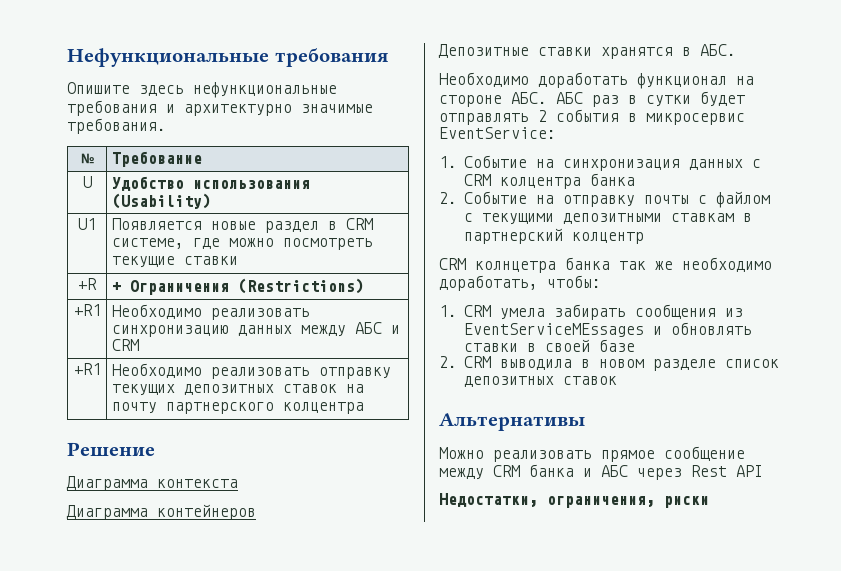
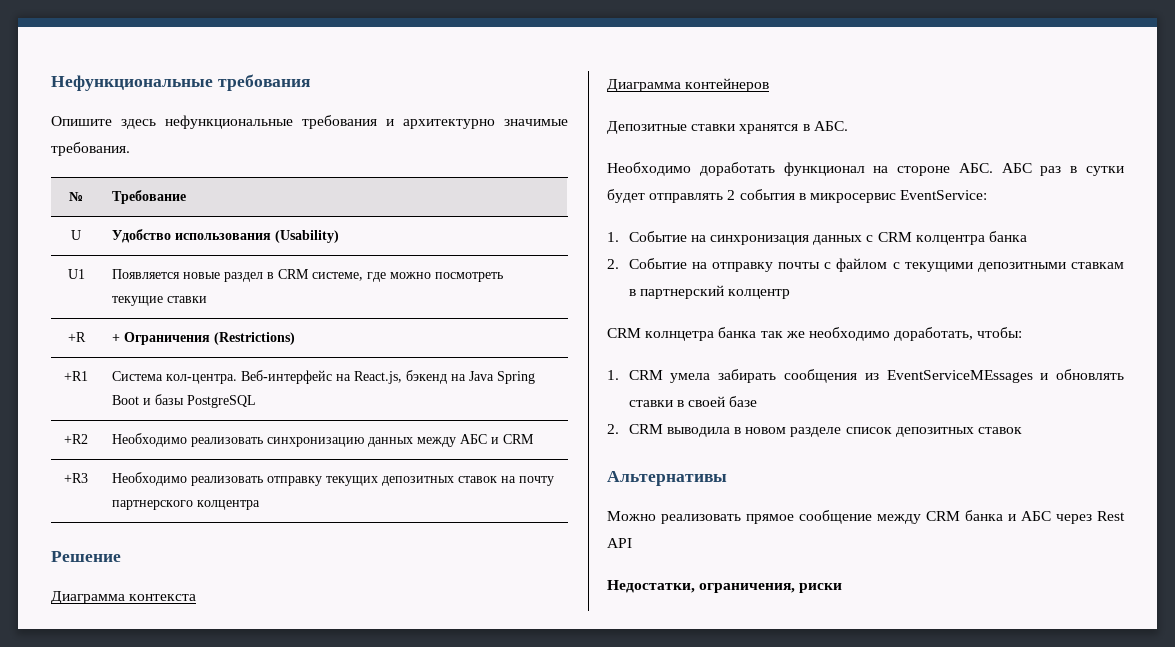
(101, 310) none -> [112,370,536,384] [112,394,257,408] [64,434,88,444] | Система кол-центра. Веб-интерфейс на React.js, бэкенд на Java Spring Boot и базы PostgreSQL // +R2
[73,363,101,375] +R1 -> [64,473,88,483] +R3

